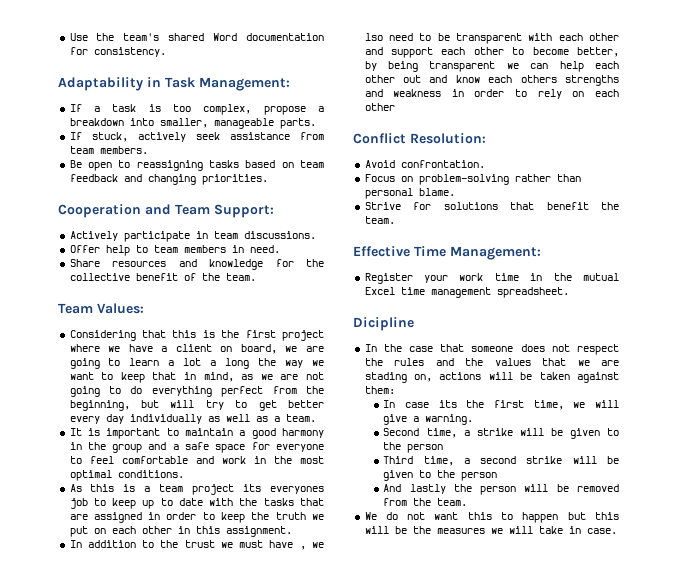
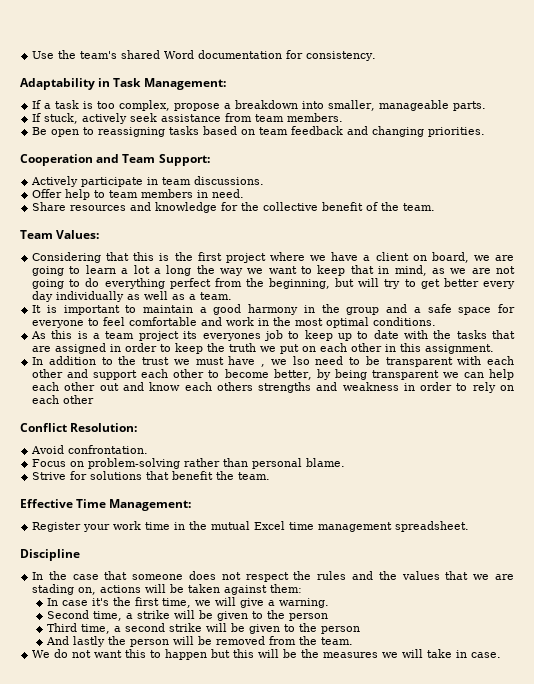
[353,317,414,331] Dicipline -> [20,549,80,561] Discipline
[438,400,457,408] its -> [92,598,110,606] it's

